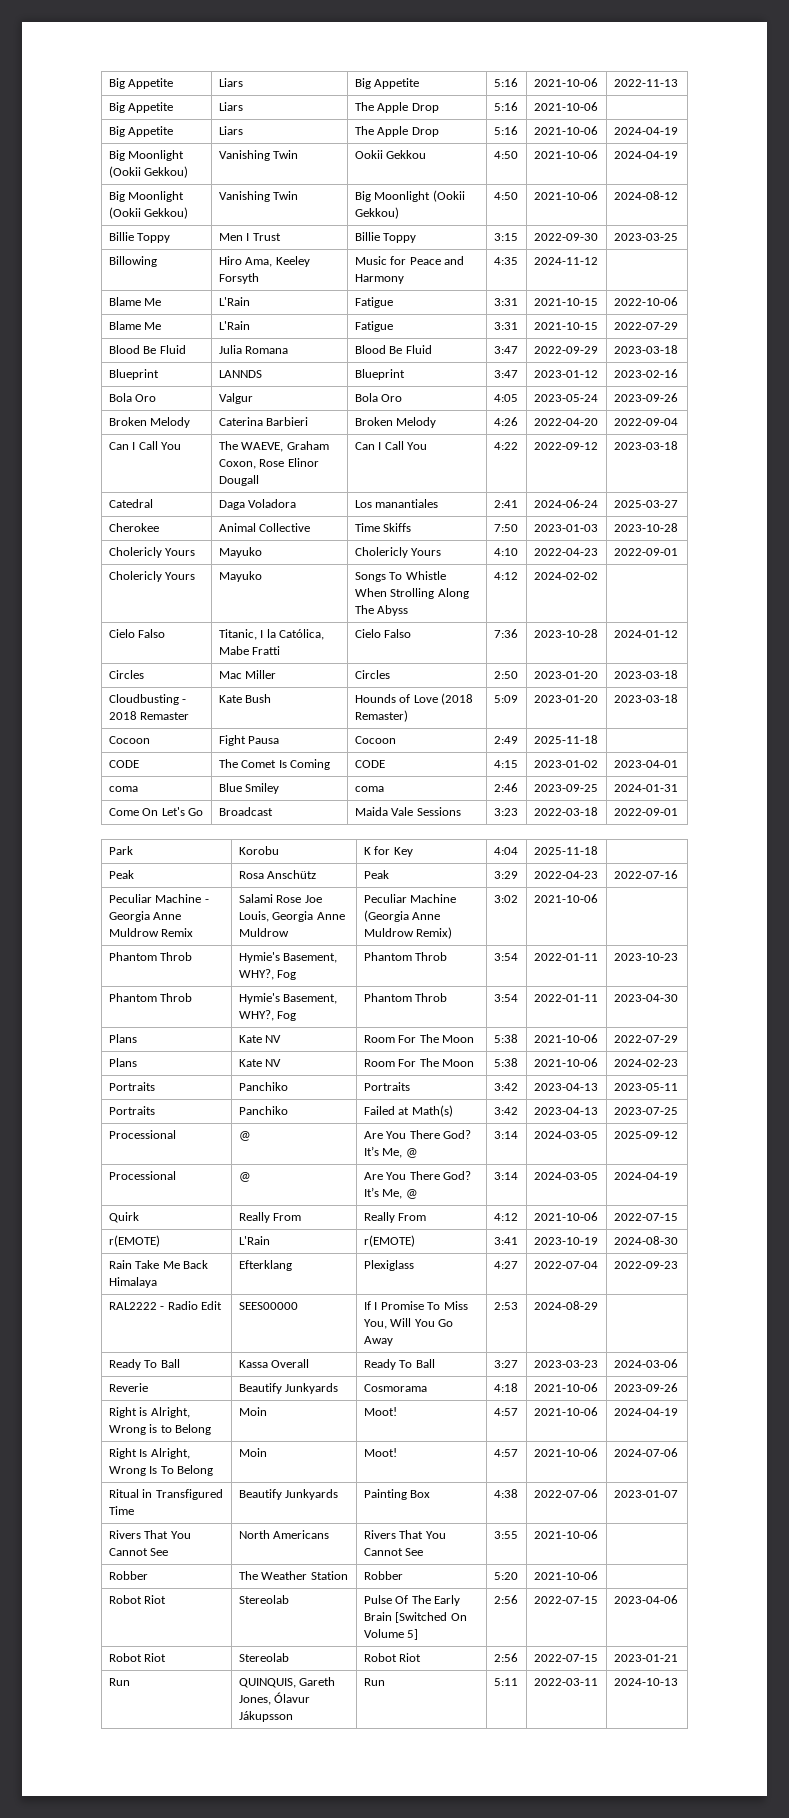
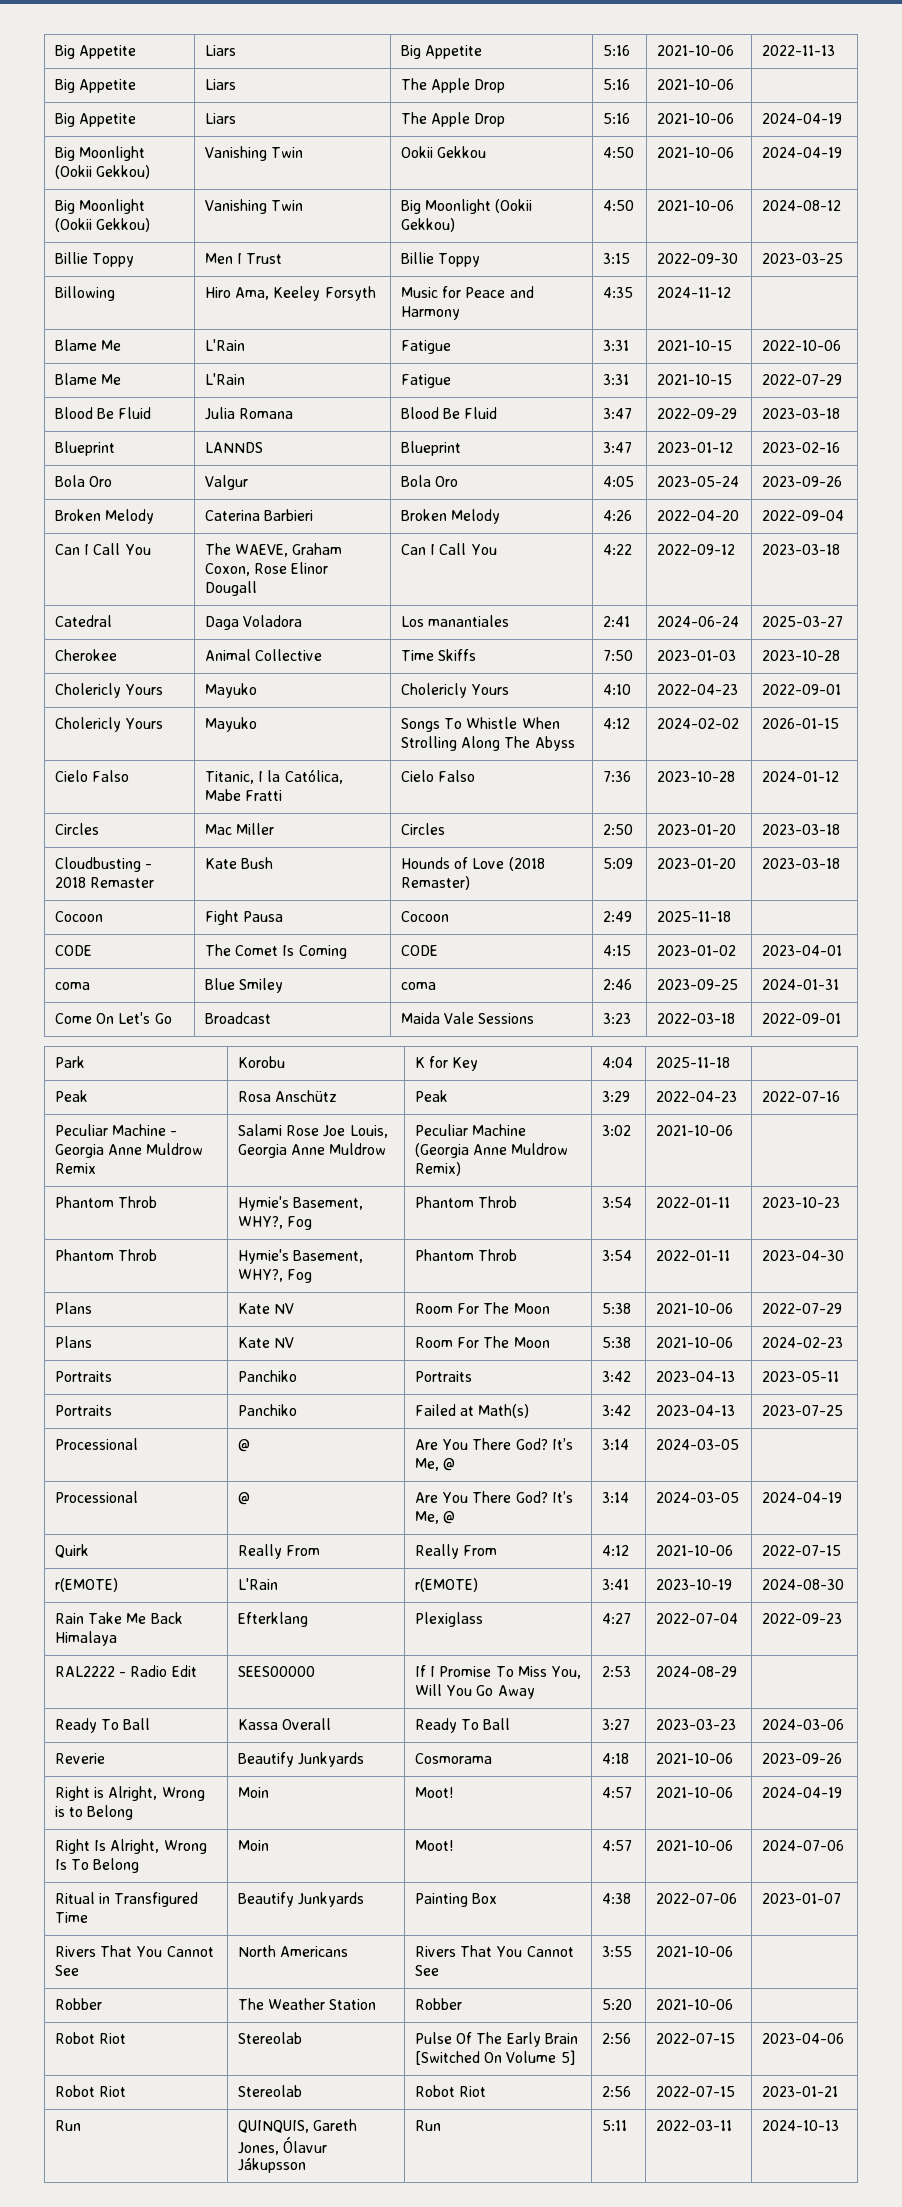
(598, 576) none -> [762,718,840,729] 2026-01-15
[613,1131,678,1139] 2025-09-12 -> (740, 1444) none

